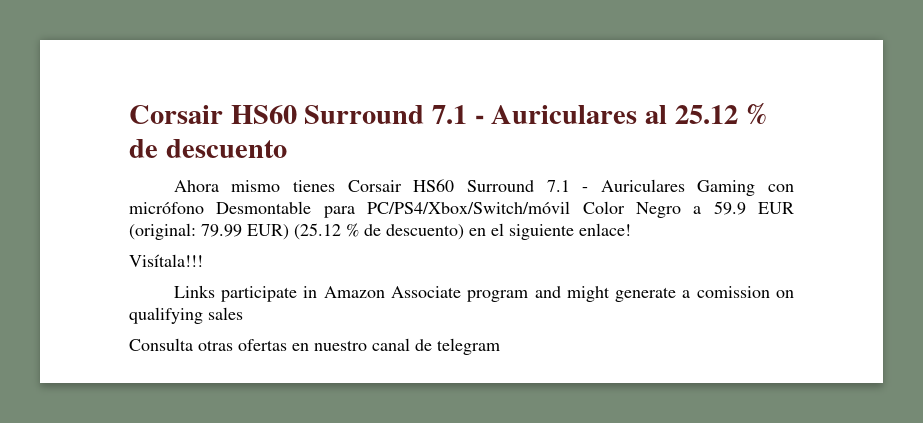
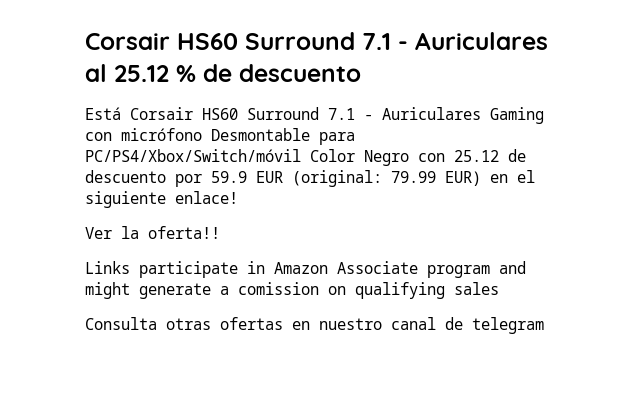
[173,180,336,192] Ahora mismo tienes -> [85,107,121,120] Está
[693,206,702,214] a -> [418,149,526,162] [85,170,202,187] con 25.12 de descuento por
[294,223,464,240] (25.12 % de descuento) -> (481, 178) none
[129,254,203,267] Visítala!!! -> [85,226,220,239] Ver la oferta!!

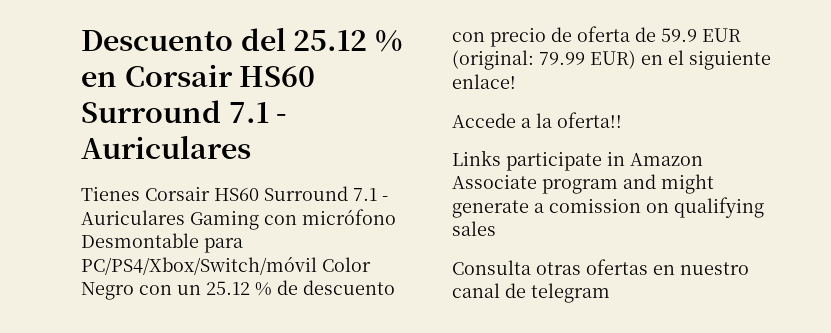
[85,32,548,50] [85,64,361,82] [85,107,121,120] Corsair HS60 Surround 7.1 - Auriculares al 25.12 % de descuento // Está -> [81,27,404,52] [81,64,316,87] [81,100,288,123] [81,135,251,159] [81,186,140,201] Descuento del 25.12 % en Corsair HS60 Surround 7.1 - Auriculares // Tienes
[454,149,526,162] [85,170,202,187] 25.12 de descuento por -> [177,280,395,296] [452,26,656,47] un 25.12 % de descuento con precio de oferta de
[85,227,112,239] Ver -> [452,113,531,128] Accede a

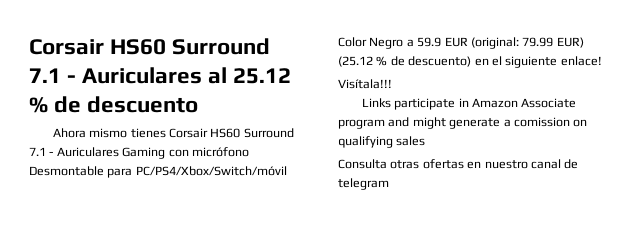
[81,27,404,52] [81,64,316,87] [81,100,288,123] [81,135,251,159] [81,186,140,201] Descuento del 25.12 % en Corsair HS60 Surround 7.1 - Auriculares // Tienes -> [29,38,271,55] [29,67,292,84] [29,96,199,113] [52,128,166,138] Corsair HS60 Surround 7.1 - Auriculares al 25.12 % de descuento // Ahora mismo tienes
[139,280,395,296] [452,26,656,47] con un 25.12 % de descuento con precio de oferta de -> [406,39,414,47] a
(636, 59) none -> [338,56,472,67] (25.12 % de descuento)
[452,112,622,128] Accede a la oferta!! -> [338,79,392,89] Visítala!!!

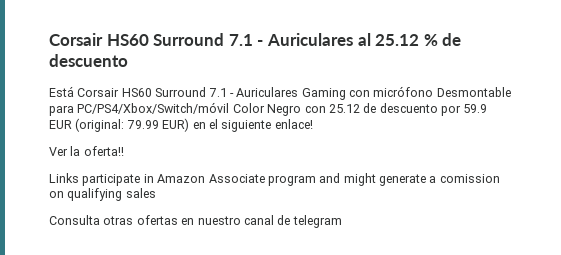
[52,128,166,138] Ahora mismo tienes -> [49,86,74,97] Está
[406,39,414,47] a -> [304,103,461,116] con 25.12 de descuento por
[338,56,472,67] (25.12 % de descuento) -> (190, 125) none
[338,79,392,89] Visítala!!! -> [49,146,124,156] Ver la oferta!!

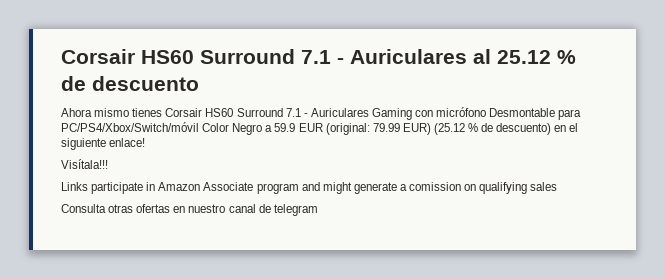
[49,86,74,97] Está -> [61,108,163,117] Ahora mismo tienes
[304,103,461,116] con 25.12 de descuento por -> [265,125,273,132] a
(190, 125) none -> [433,123,552,135] (25.12 % de descuento)
[49,146,124,156] Ver la oferta!! -> [61,159,108,169] Visítala!!!

